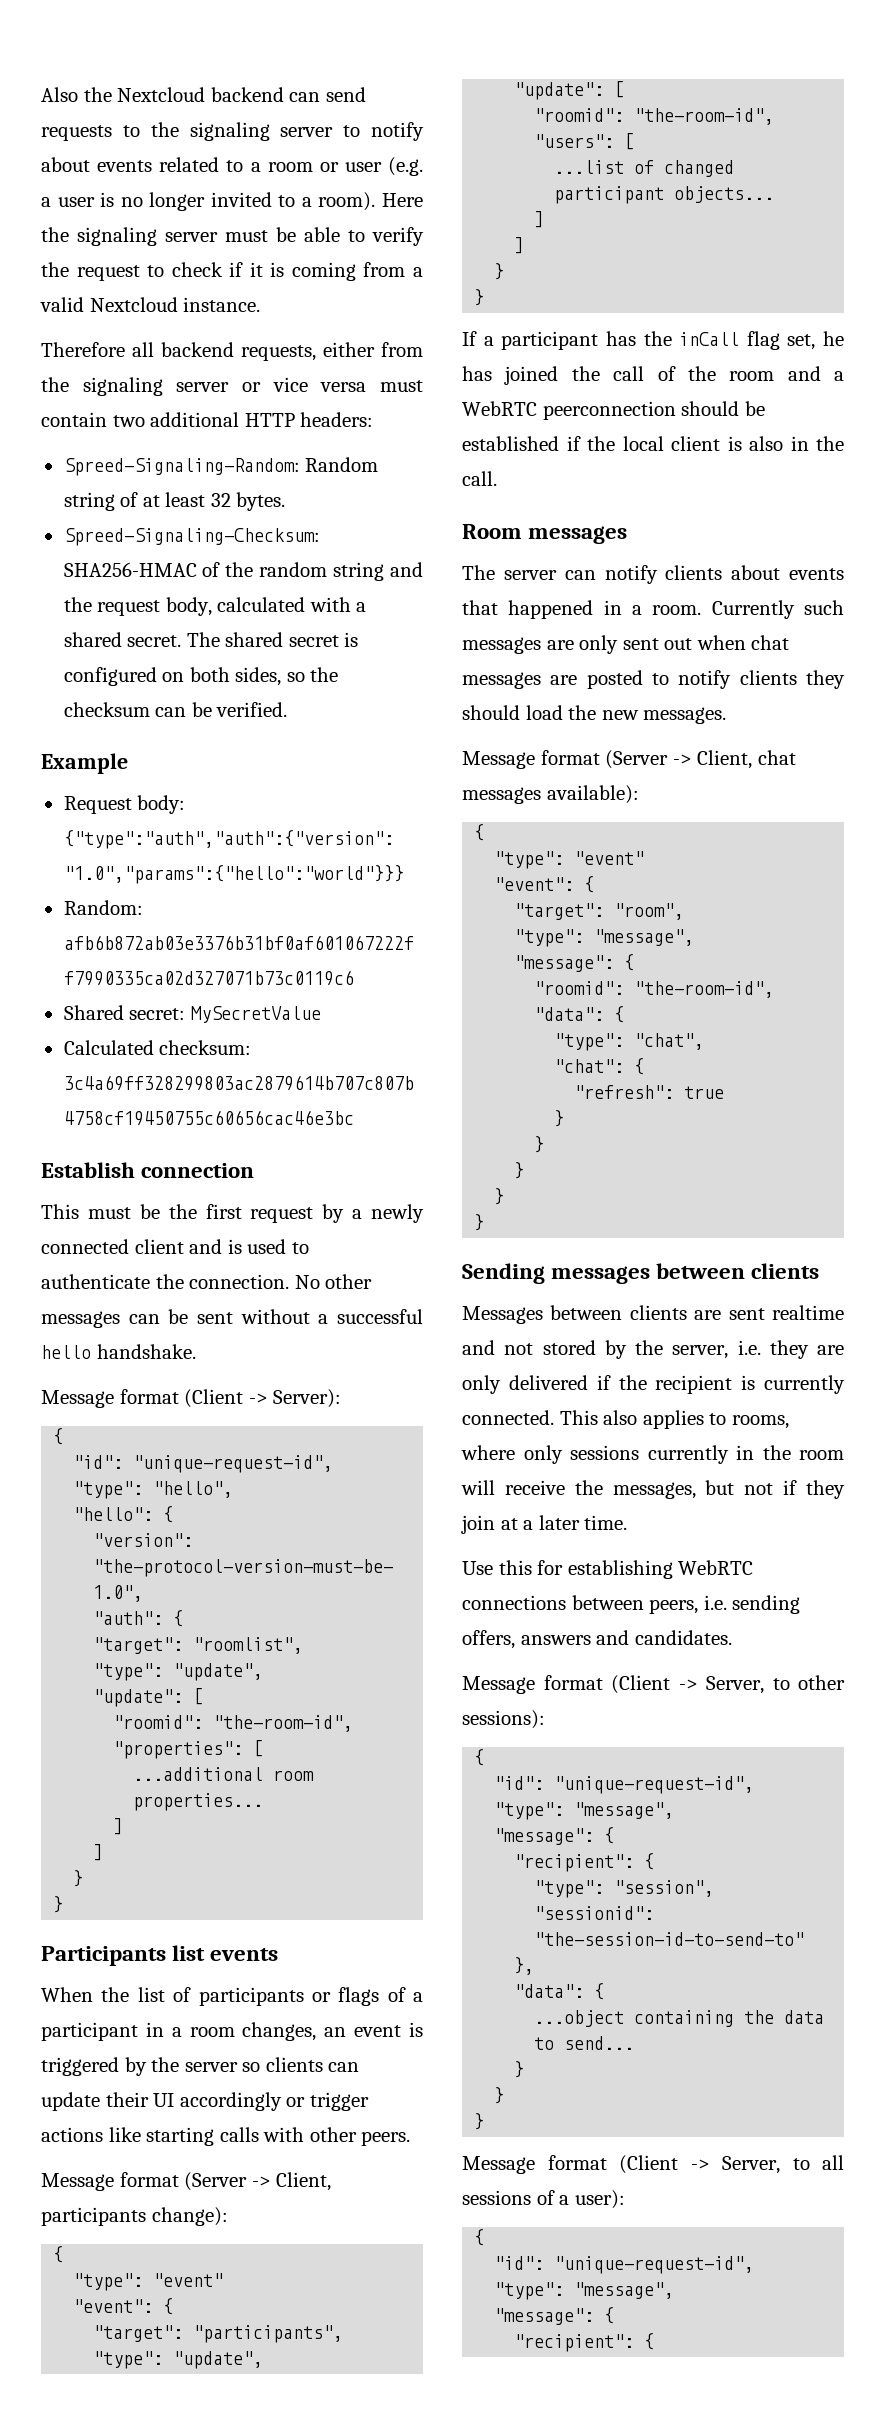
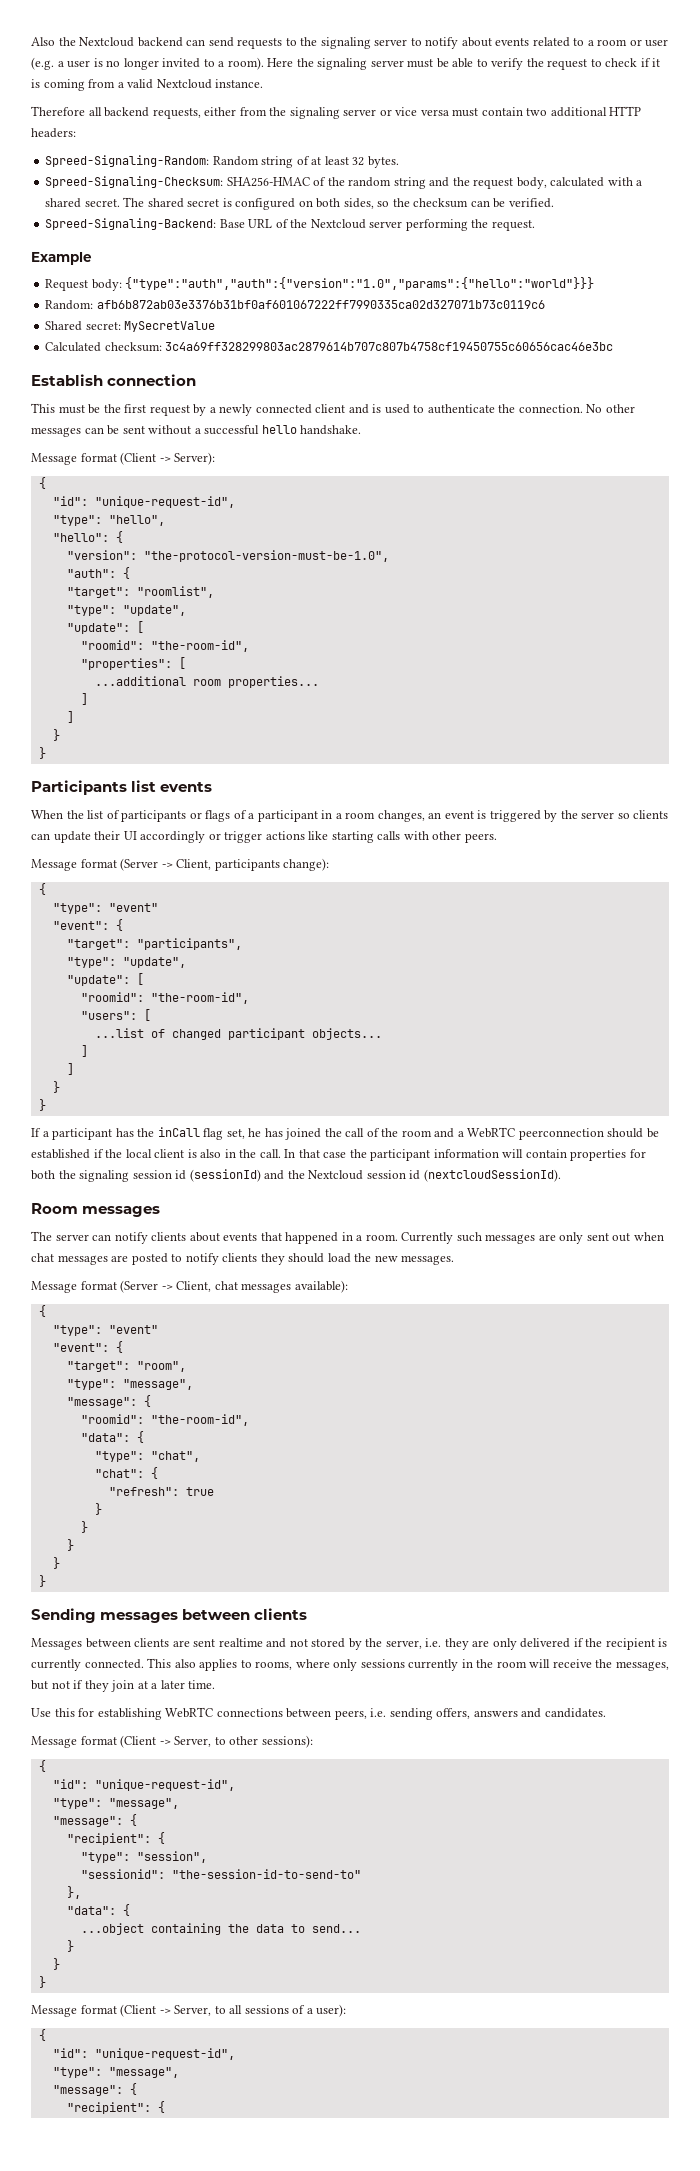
(288, 709) none -> [45,218,535,231] // Spreed-Signaling-Backend: Base URL of the Nextcloud server performing the request.
(497, 478) none -> [284,1149,646,1161] [31,1169,561,1182] In that case the participant information will contain properties for both the signaling session id (sessionId) and the Nextcloud session id (nextcloudSessionId).

